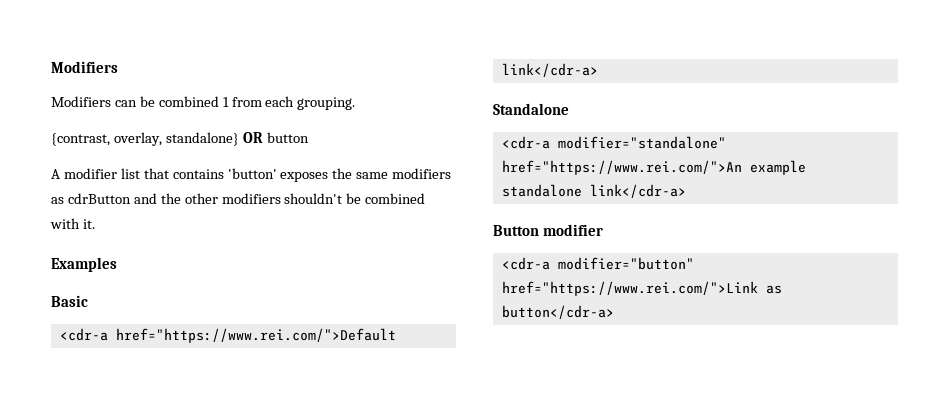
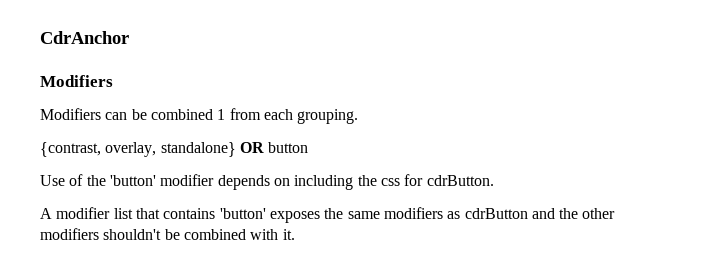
(51, 67) none -> [40,31,129,44] CdrAnchor //
(309, 137) none -> [40,174,494,190] // Use of the 'button' modifier depends on including the css for cdrButton.
[51,257,117,272] [51,295,88,307] [59,328,396,343] [501,63,598,77] [493,103,569,115] [501,136,726,149] [501,160,806,175] [501,184,686,198] [493,224,603,236] [501,257,694,270] [501,281,782,296] [501,305,614,319] // Examples // Basic // <cdr-a href="https://www.rei.com/">Default link</cdr-a> // Standalone // <cdr-a modifier="standalone" href="https://www.rei.com/">An example standalone link</cdr-a> // Button modifier // <cdr-a modifier="button" href="https://www.rei.com/">Link as button</cdr-a> -> (295, 234) none

